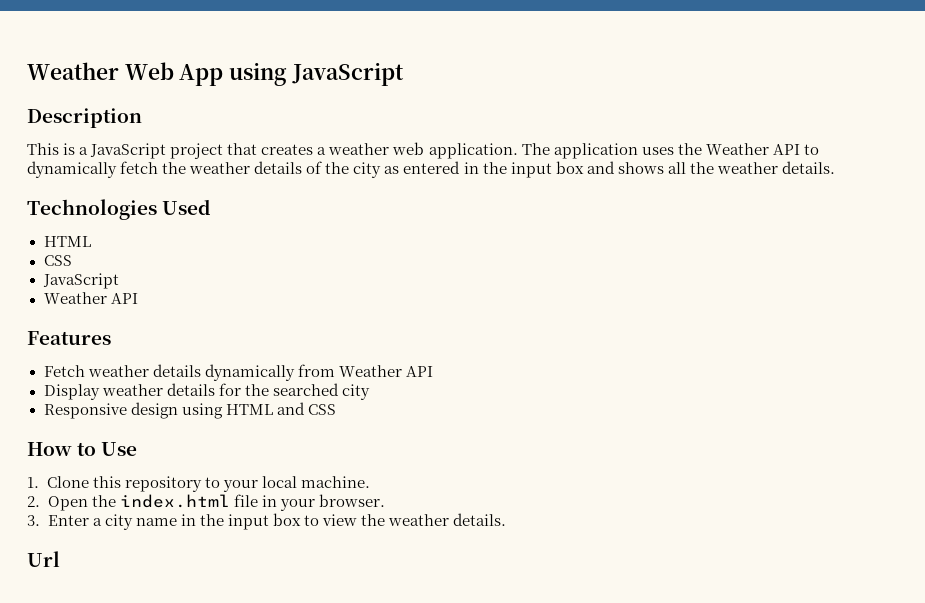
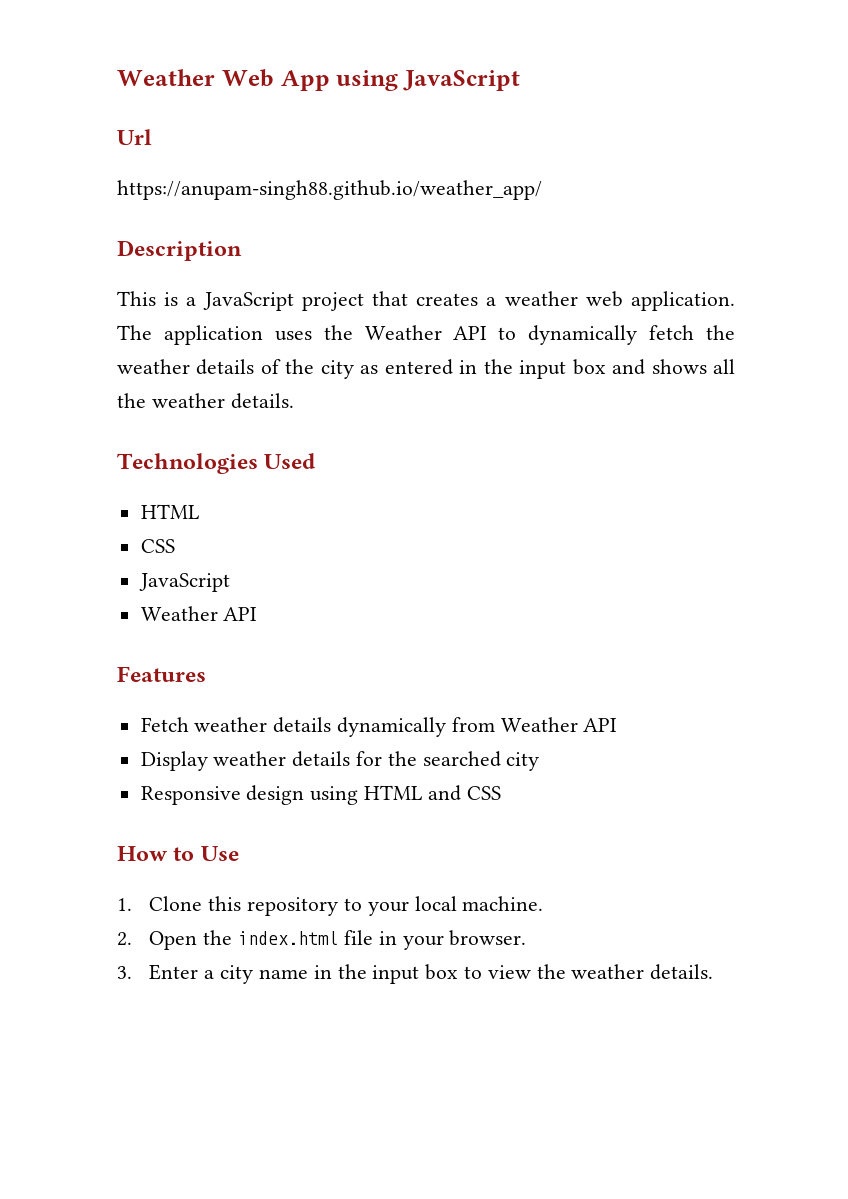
(404, 74) none -> [117,129,152,145] [117,180,542,200] // Url // https://anupam-singh88.github.io/weather_app/
[27,551,60,567] // Url -> (714, 972) none

